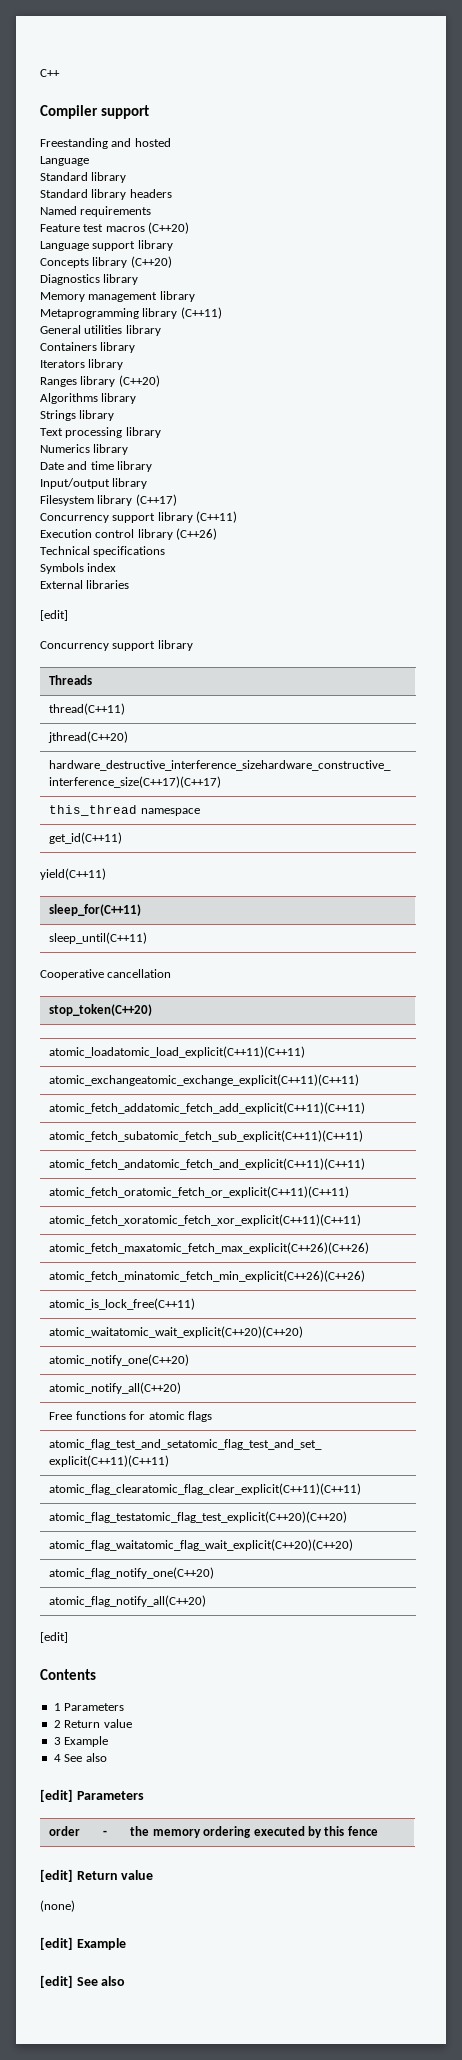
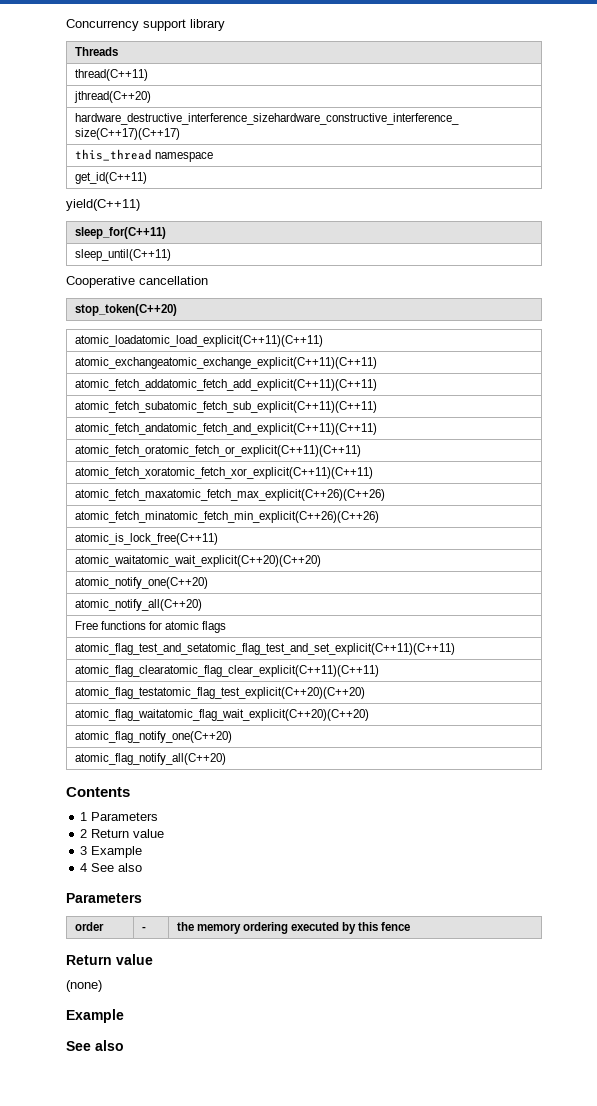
[40,69,60,77] [40,105,149,119] [40,138,171,149] [40,156,89,166] [40,172,127,183] [40,189,172,200] [40,206,152,217] [40,222,190,234] [40,240,173,251] [40,256,172,268] [40,274,139,285] [40,291,195,302] [40,307,222,319] [40,325,161,336] [40,342,136,353] [40,359,124,370] [40,375,160,387] [40,393,137,404] [40,410,115,421] [40,427,161,438] [40,444,129,455] [40,461,153,472] [40,478,148,489] [40,494,177,506] [40,511,238,523] [40,528,218,540] [40,546,166,557] [40,563,117,574] [40,580,130,589] [40,610,68,621] C++ // Compiler support // Freestanding and hosted // Language // Standard library // Standard library headers // Named requirements // Feature test macros (C++20) // Language support library // Concepts library (C++20) // Diagnostics library // Memory management library // Metaprogramming library (C++11) // General utilities library // Containers library // Iterators library // Ranges library (C++20) // Algorithms library // Strings library // Text processing library // Numerics library // Date and time library // Input/output library // Filesystem library (C++17) // Concurrency support library (C++11) // Execution control library (C++26) // Technical specifications // Symbols index // External libraries // [edit] // -> (66, 25) none
[40,1632,68,1643] // [edit] -> (226, 759) none
[40,1789,73,1802] [edit] -> (143, 867) none
[40,1869,73,1882] [edit] -> (411, 926) none
[40,1937,126,1950] [40,1975,73,1988] [edit] Example // [edit] -> [66,1009,124,1023] Example //

